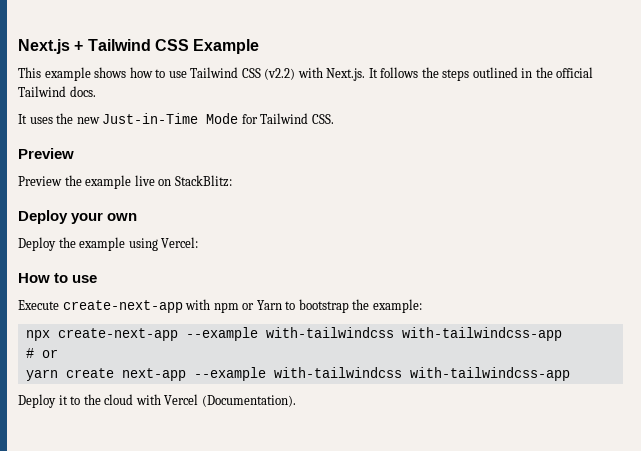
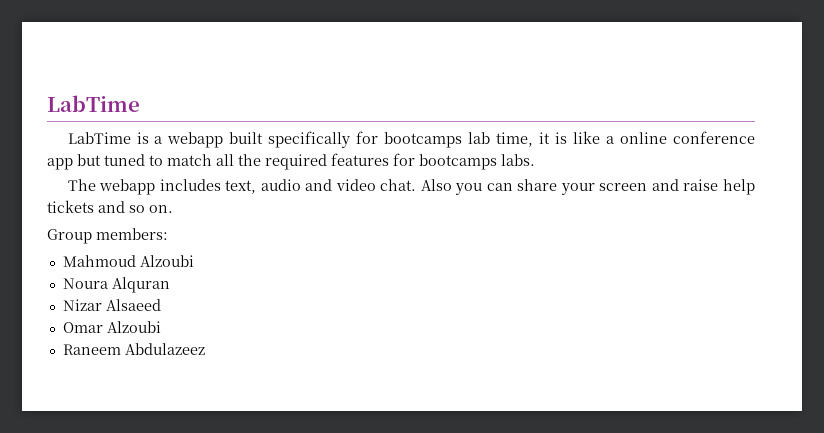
[18,39,260,54] [18,67,594,81] [18,86,96,97] [18,113,334,124] [18,148,74,159] [18,175,232,189] [18,210,138,224] [18,237,199,251] [18,273,98,283] [18,299,422,313] [25,327,562,341] [25,348,58,358] [25,367,570,381] [18,394,296,408] Next.js + Tailwind CSS Example // This example shows how to use Tailwind CSS (v2.2) with Next.js. It follows the steps outlined in the official Tailwind docs. // It uses the new Just-in-Time Mode for Tailwind CSS. // Preview // Preview the example live on StackBlitz: // Deploy your own // Deploy the example using Vercel: // How to use // Execute create-next-app with npm or Yarn to bootstrap the example: // npx create-next-app --example with-tailwindcss with-tailwindcss-app // # or // yarn create next-app --example with-tailwindcss with-tailwindcss-app // Deploy it to the cloud with Vercel (Documentation). -> [47,95,140,112] [67,131,755,148] [47,153,535,170] [67,179,755,195] [47,200,173,213] [47,228,168,244] [62,255,194,267] [62,277,170,293] [62,299,161,311] [62,321,161,333] [62,343,205,355] LabTime // LabTime is a webapp built specifically for bootcamps lab time, it is like a online conference app but tuned to match all the required features for bootcamps labs. // The webapp includes text, audio and video chat. Also you can share your screen and raise help tickets and so on. // Group members: // Mahmoud Alzoubi // Noura Alquran // Nizar Alsaeed // Omar Alzoubi // Raneem Abdulazeez

